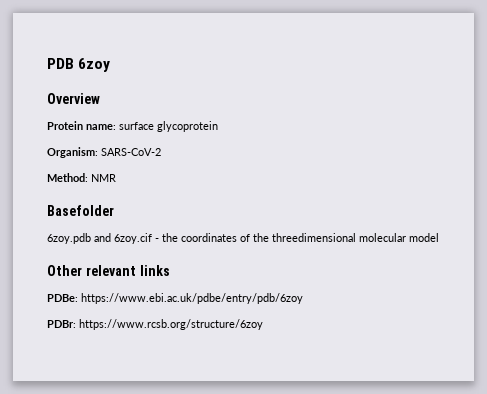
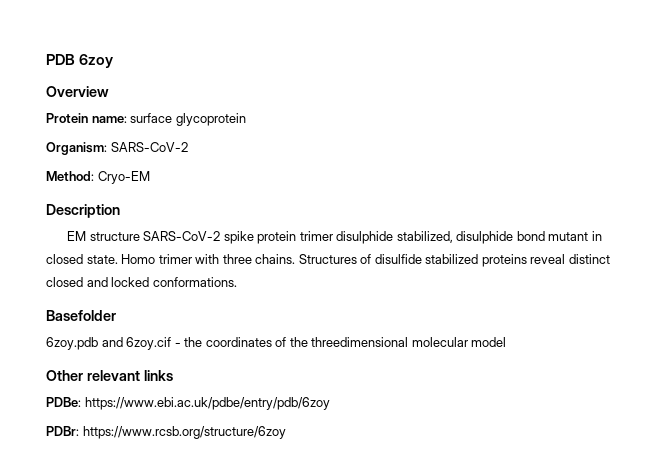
[91,174,116,182] NMR -> [97,171,150,184] [46,204,120,218] [67,231,602,244] [46,254,610,267] [46,277,237,287] Cryo-EM // Description // EM structure SARS-CoV-2 spike protein trimer disulphide stabilized, disulphide bond mutant in closed state. Homo trimer with three chains. Structures of disulfide stabilized proteins reveal distinct closed and locked conformations.

